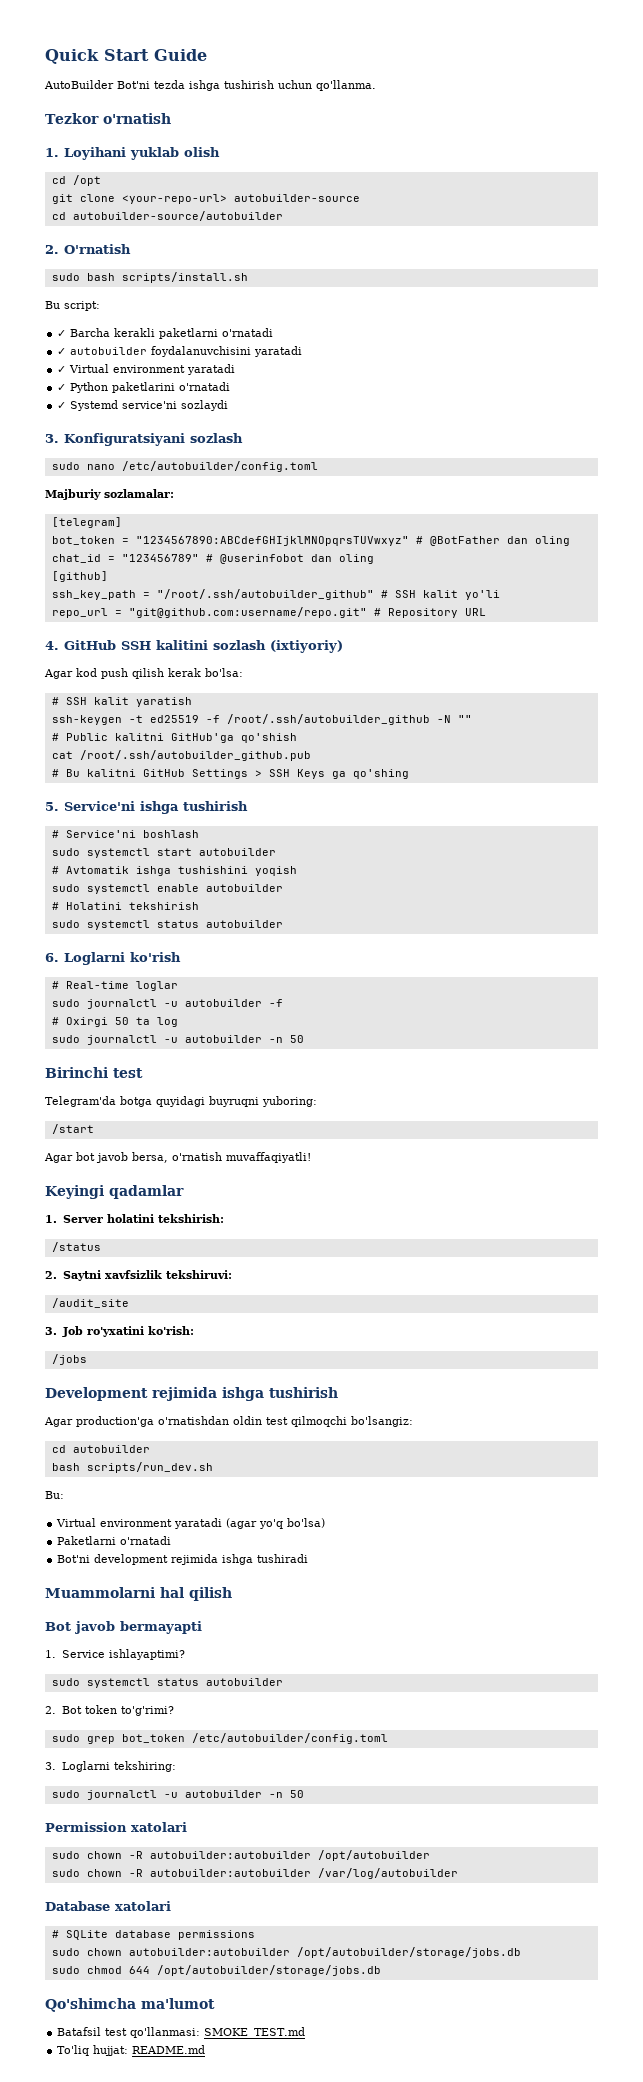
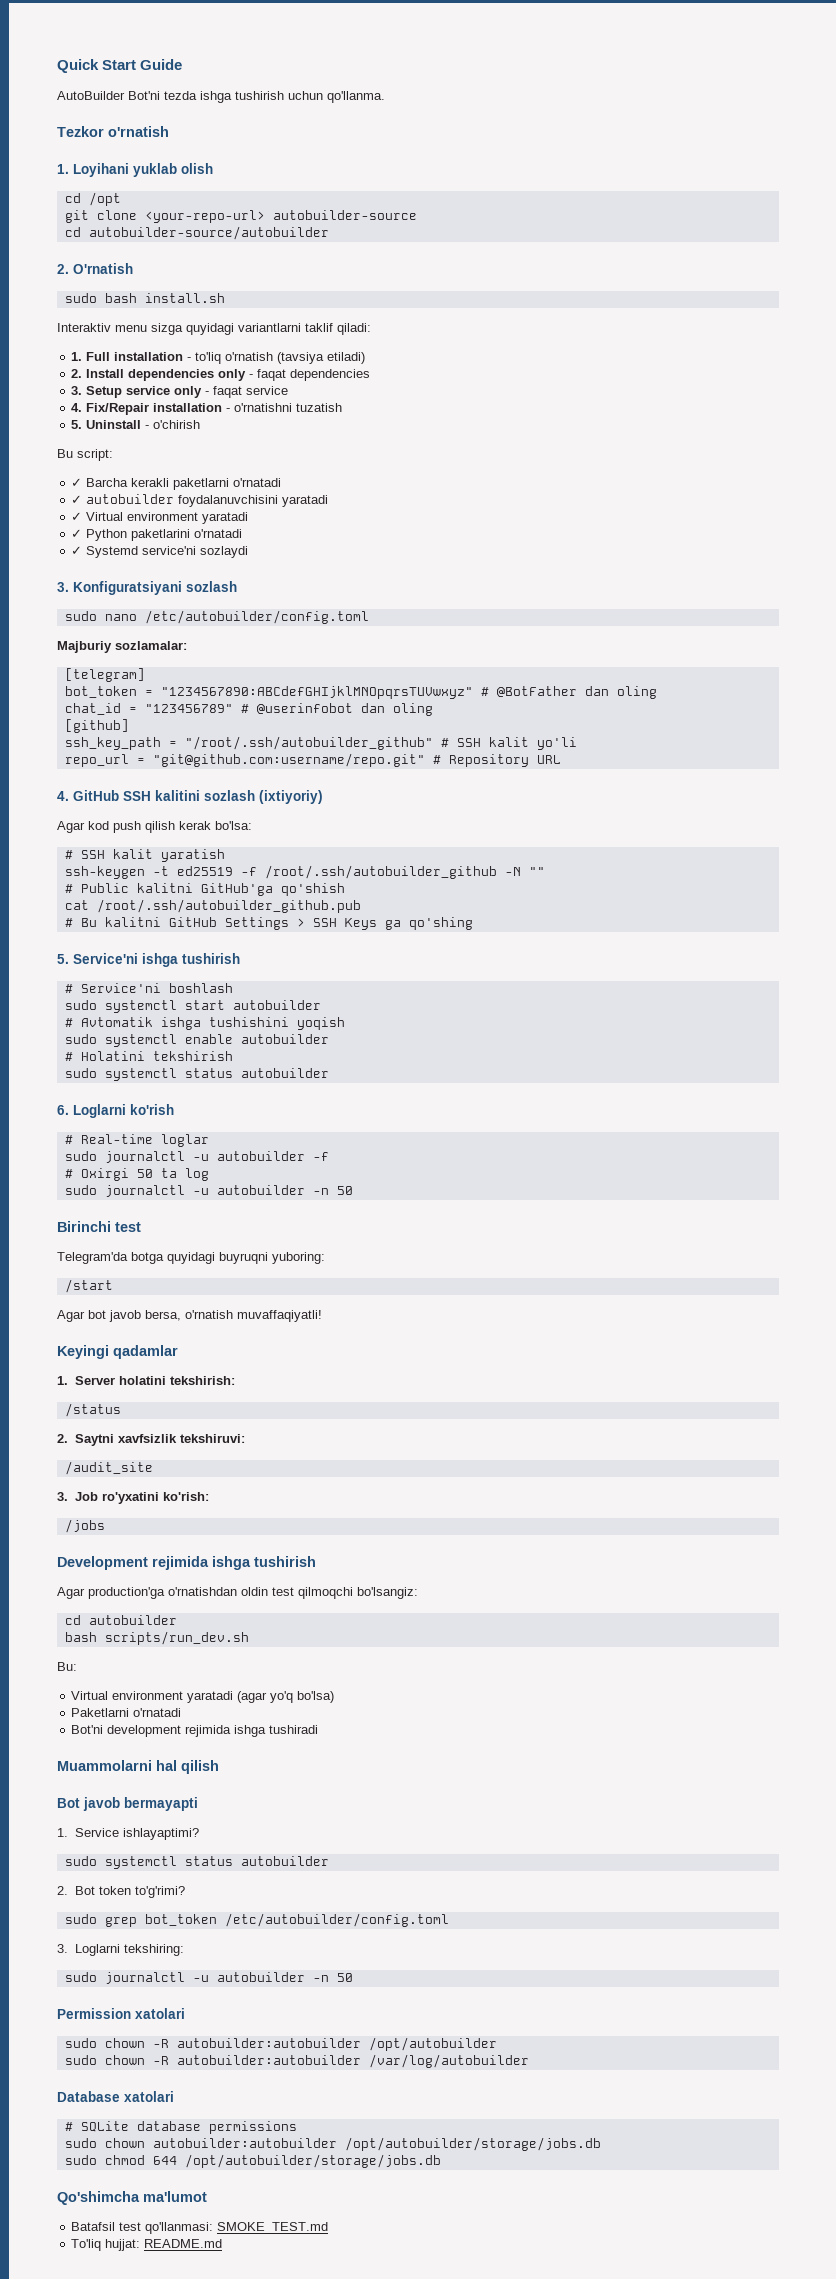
[121,272,248,283] scripts/install.sh -> [144,293,225,303] [57,323,371,335] [71,352,366,364] [71,369,371,381] [71,386,289,398] [71,403,343,415] [71,420,201,429] install.sh // Interaktiv menu sizga quyidagi variantlarni taklif qiladi: // 1. Full installation - to'liq o'rnatish (tavsiya etiladi) // 2. Install dependencies only - faqat dependencies // 3. Setup service only - faqat service // 4. Fix/Repair installation - o'rnatishni tuzatish // 5. Uninstall - o'chirish

